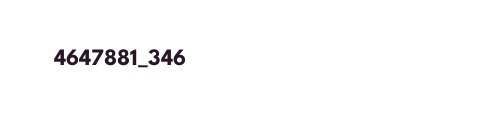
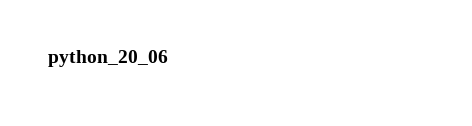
[54,49,186,68] 4647881_346 -> [48,50,168,67] python_20_06

